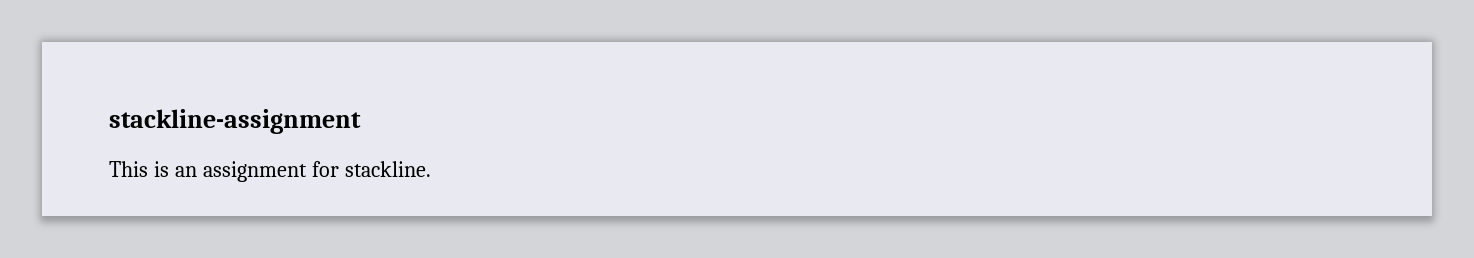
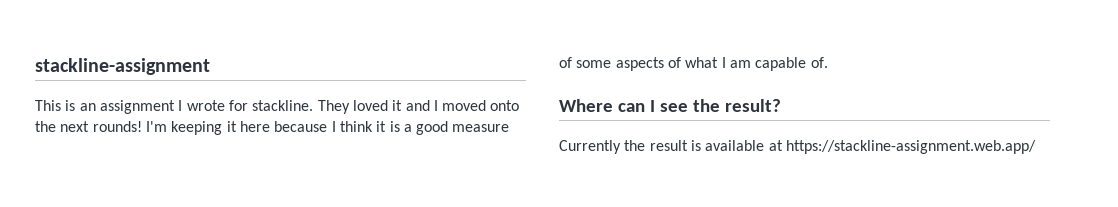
[311,161,431,177] for stackline. -> [178,100,520,114] [35,121,510,135] [559,57,828,71] [559,99,781,112] [559,140,1036,154] I wrote for stackline. They loved it and I moved onto the next rounds! I'm keeping it here because I think it is a good measure of some aspects of what I am capable of. // Where can I see the result? // Currently the result is available at https://stackline-assignment.web.app/

